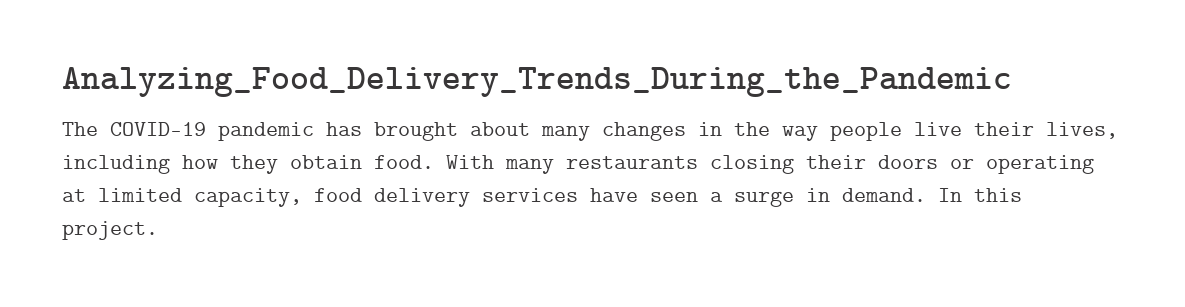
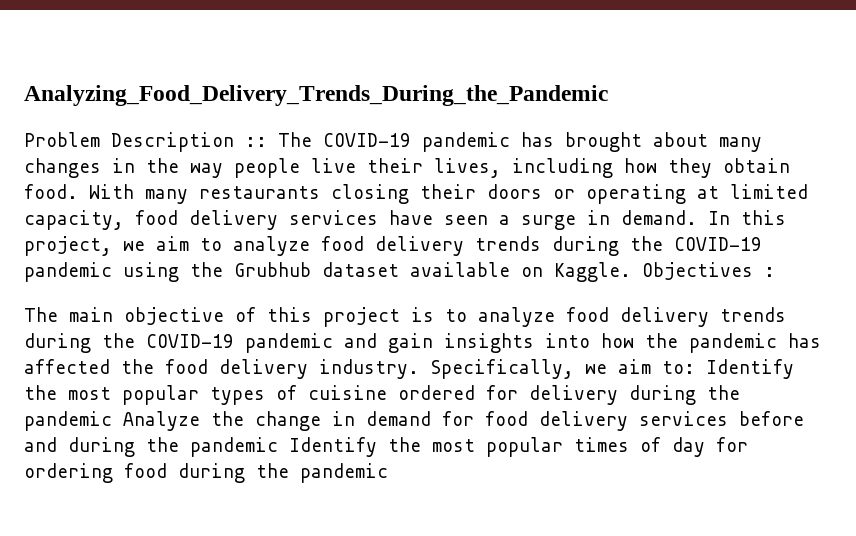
(1012, 82) none -> [24,132,267,152] Problem Description ::
[62,221,158,240] project. -> [24,236,762,256] [24,262,775,282] [24,307,786,327] [24,333,821,353] [24,359,794,379] [24,385,740,405] [24,411,804,431] [24,437,748,457] [24,463,388,483] project, we aim to analyze food delivery trends during the COVID-19 pandemic using the Grubhub dataset available on Kaggle. Objectives : // The main objective of this project is to analyze food delivery trends during the COVID-19 pandemic and gain insights into how the pandemic has affected the food delivery industry. Specifically, we aim to: Identify the most popular types of cuisine ordered for delivery during the pandemic Analyze the change in demand for food delivery services before and during the pandemic Identify the most popular times of day for ordering food during the pandemic

